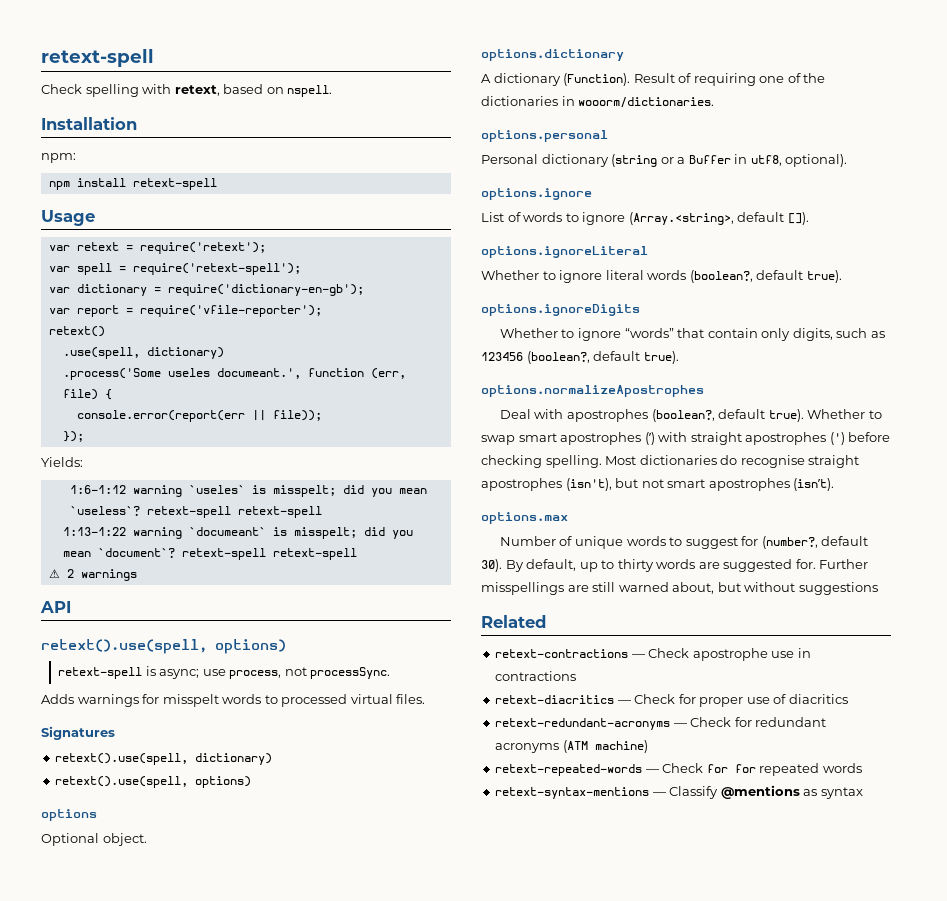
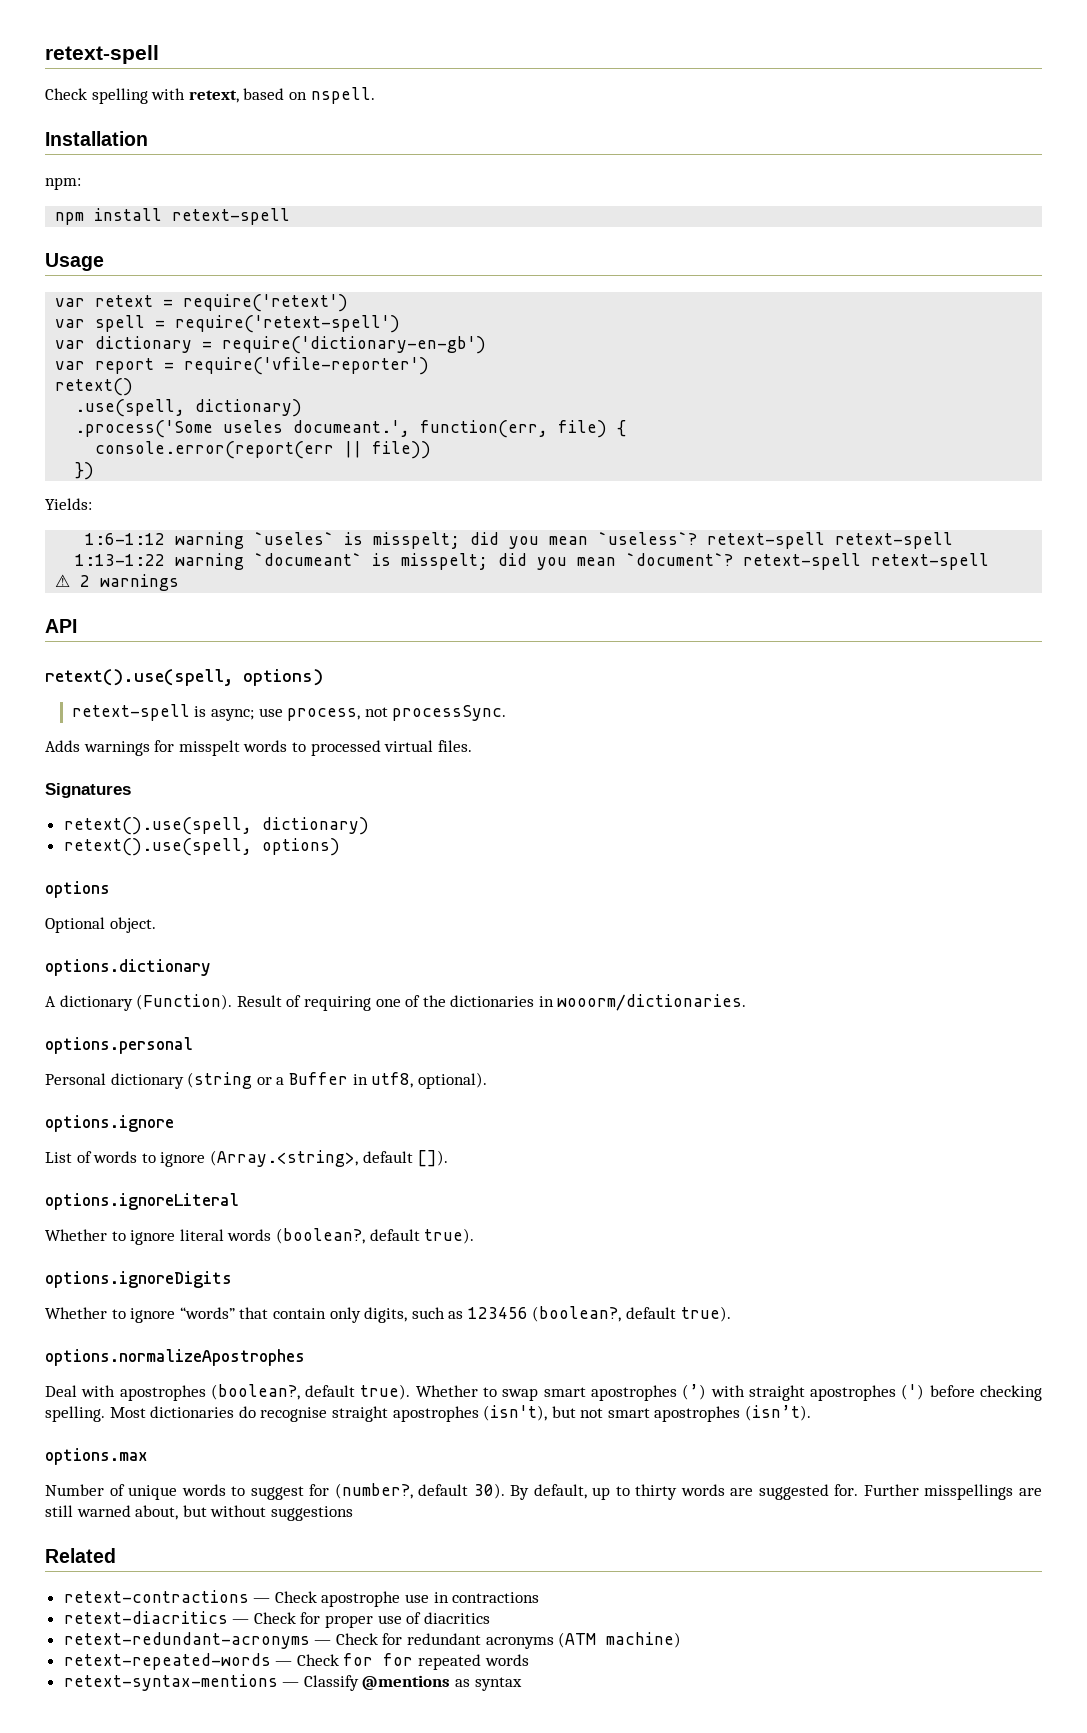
[139,242,266,254] require('retext'); -> [183,294,349,312] require('retext')
[132,263,301,275] require('retext-spell'); -> [175,315,401,333] require('retext-spell')
[167,284,364,296] require('dictionary-en-gb'); -> [222,336,487,354] require('dictionary-en-gb')
[139,305,322,317] require('vfile-reporter'); -> [184,357,430,375] require('vfile-reporter')
[307,368,406,379] function (err, -> [420,420,549,438] function(err,
[272,410,322,421] [62,431,84,442] file)); // }); -> [372,441,432,459] [75,462,95,480] file)) // })

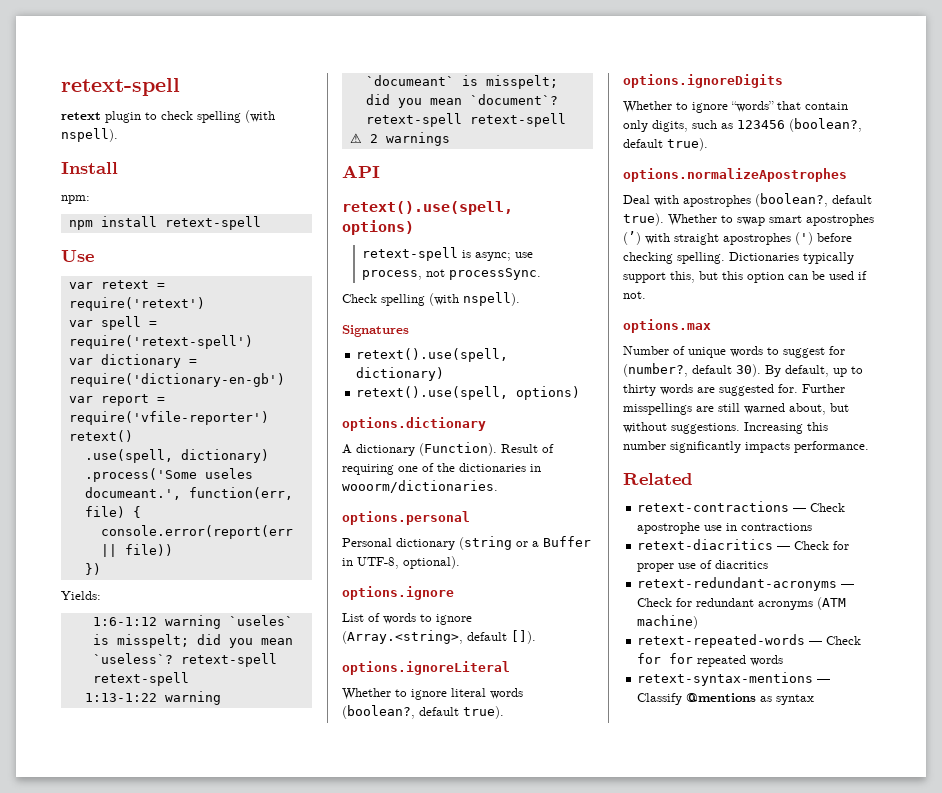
[45,45,159,64] [45,87,375,104] [45,131,148,146] retext-spell // Check spelling with retext, based on nspell. // Installation -> [61,78,180,96] [61,110,275,123] [61,128,118,142] [61,162,118,174] retext-spell // retext plugin to check spelling (with nspell). // Install
[45,253,104,271] Usage -> [61,250,94,262] Use
[45,740,472,756] Adds warnings for misspelt words to processed virtual files. -> [342,292,520,306] Check spelling (with nspell).
[45,881,110,898] [45,917,156,933] // options // Optional object. -> (581, 393) none
[371,1072,414,1088] utf8, -> [357,557,399,569] UTF-8,
[109,1405,812,1422] Most dictionaries do recognise straight apostrophes (isn't), but not smart apostrophes (isn’t). -> [729,252,854,264] [623,271,867,283] [623,291,646,299] Dictionaries typically support this, but this option can be used if not.
[270,1506,353,1521] suggestions -> [671,422,828,434] [623,441,869,453] suggestions. Increasing this number significantly impacts performance.

